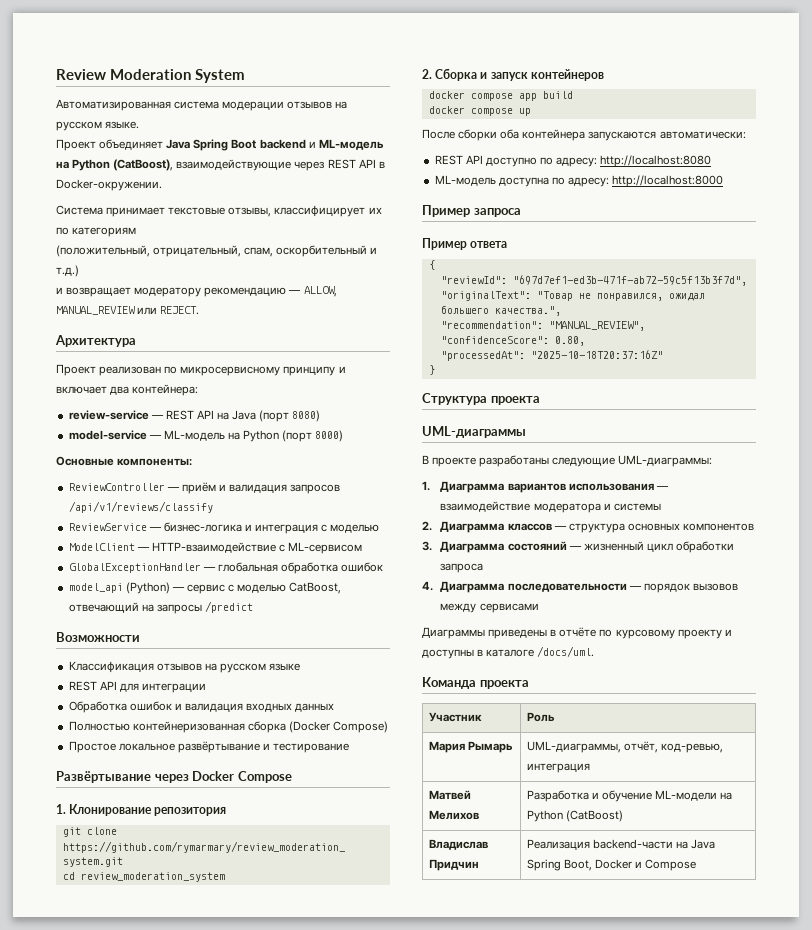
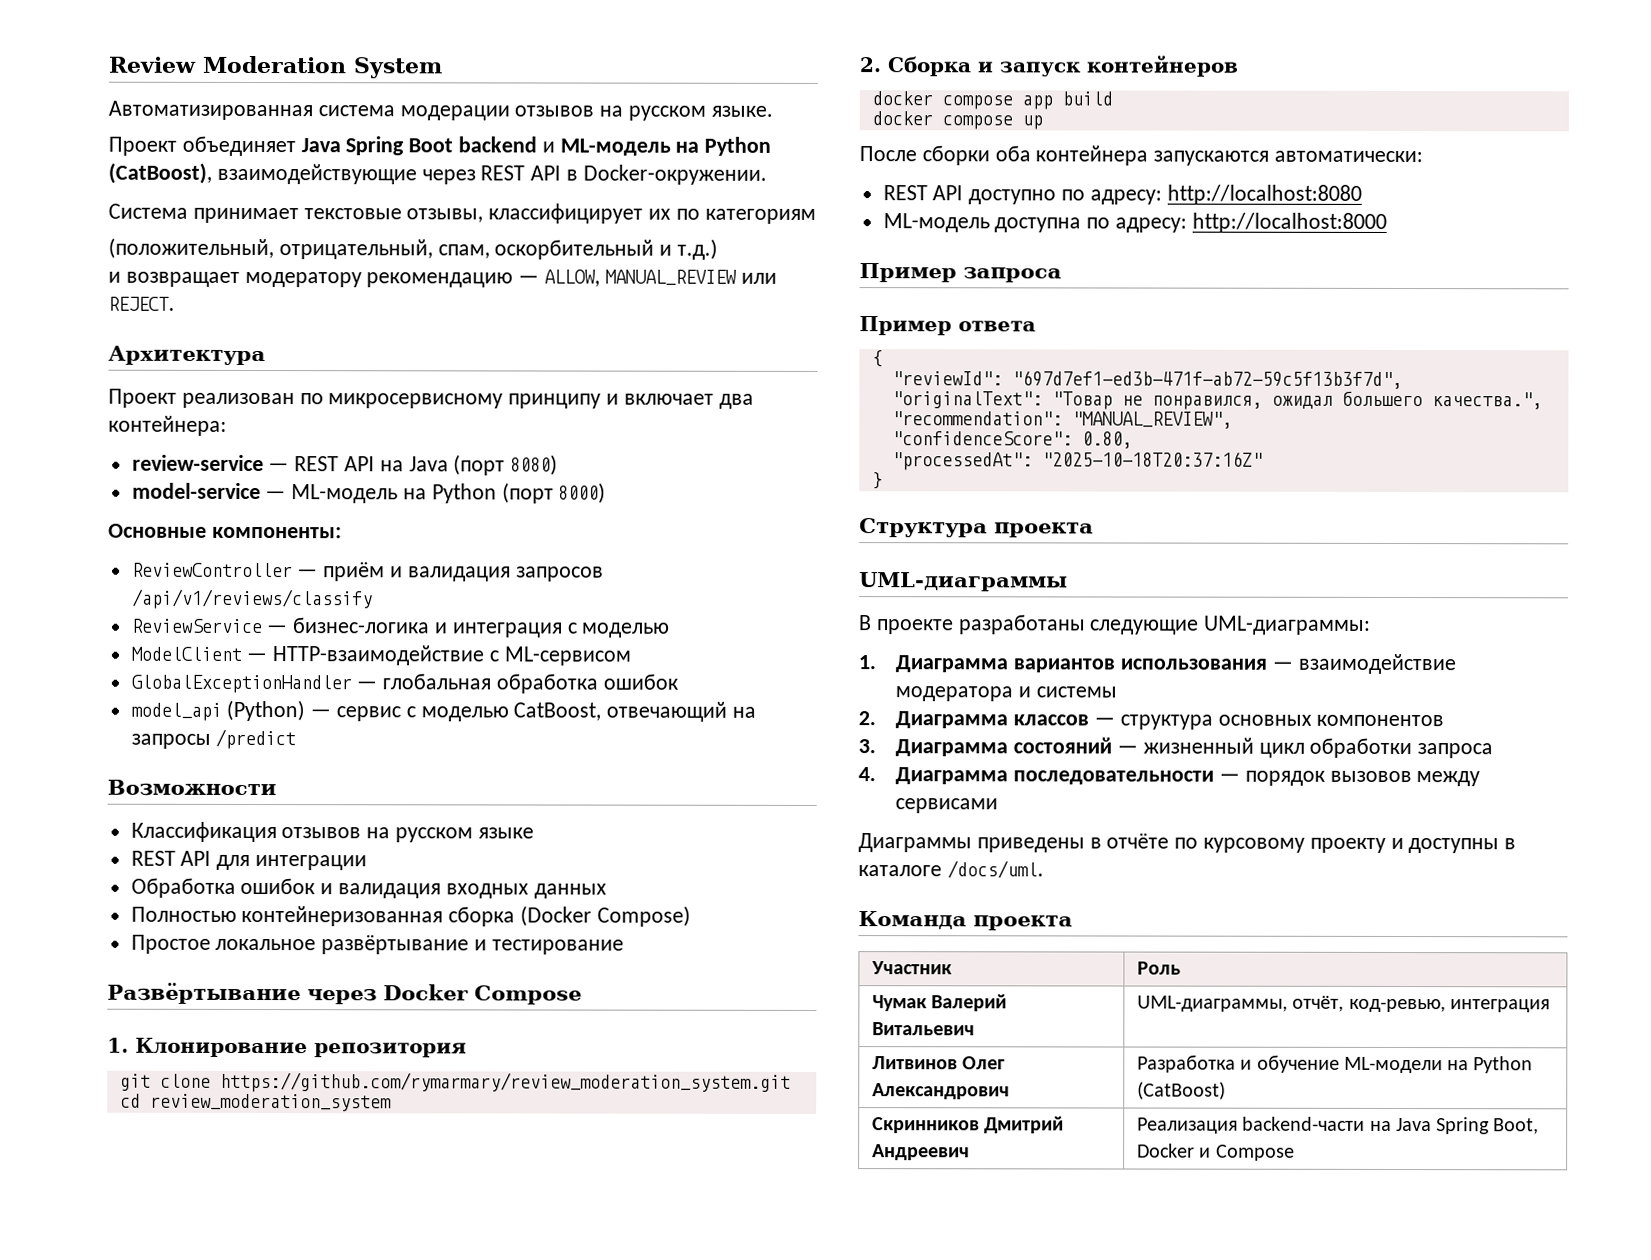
[428,741,513,753] Мария Рымарь -> [872,994,1008,1012] [872,1022,976,1036] Чумак Валерий Витальевич
[428,790,471,800] [428,810,479,820] Матвей Мелихов -> [872,1056,1006,1070] [872,1083,1011,1100] Литвинов Олег Александрович
[428,839,488,850] [428,859,479,871] Владислав Придчин -> [872,1116,1065,1134] [872,1144,971,1161] Скринников Дмитрий Андреевич

